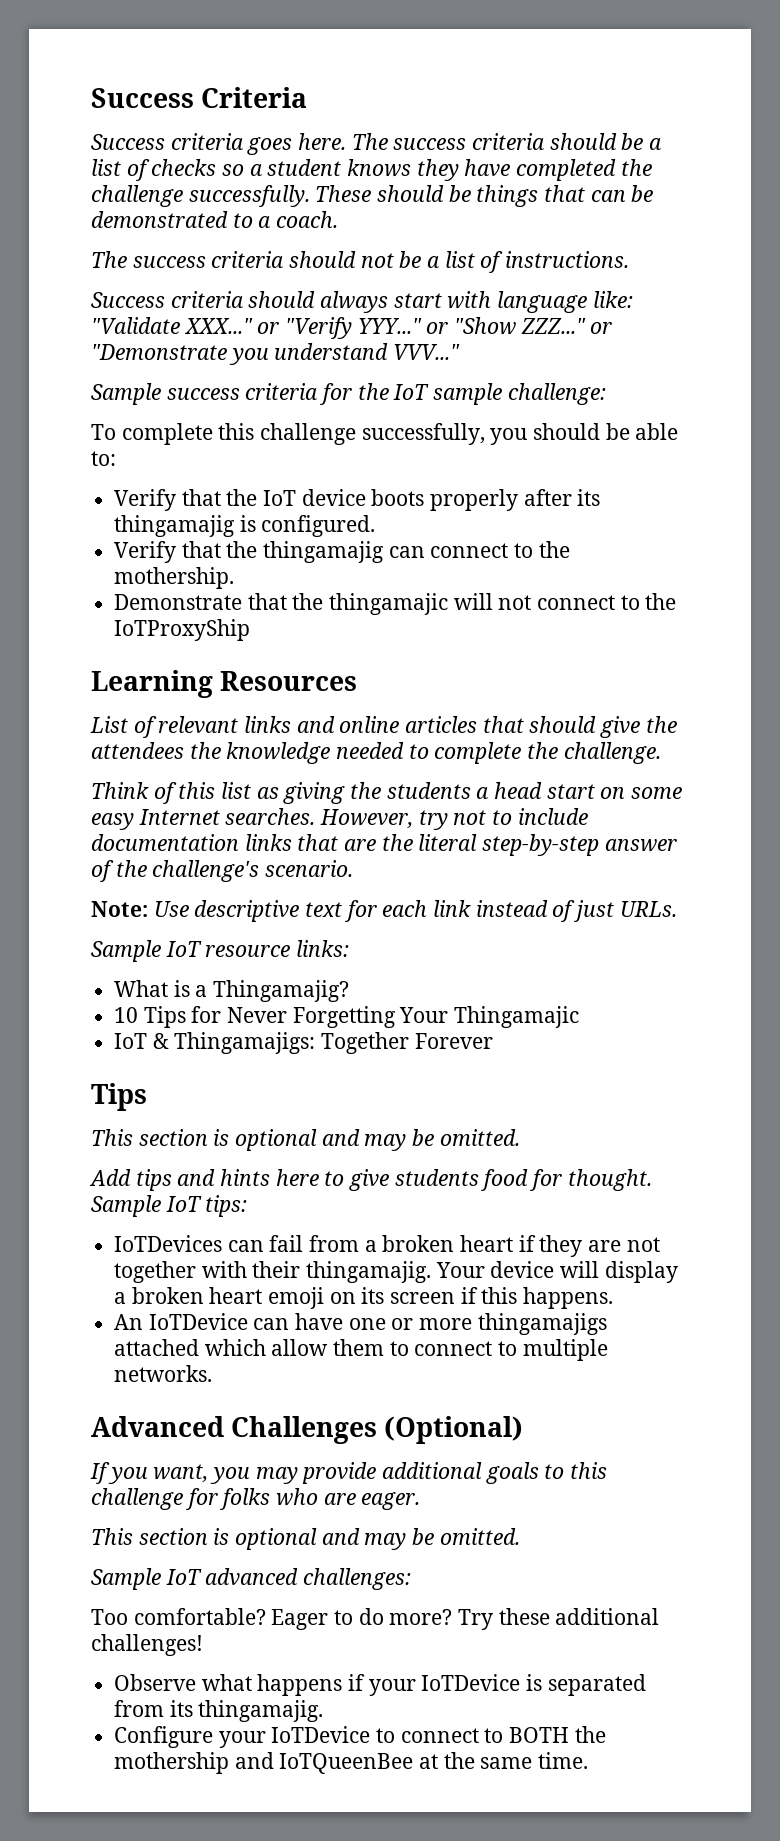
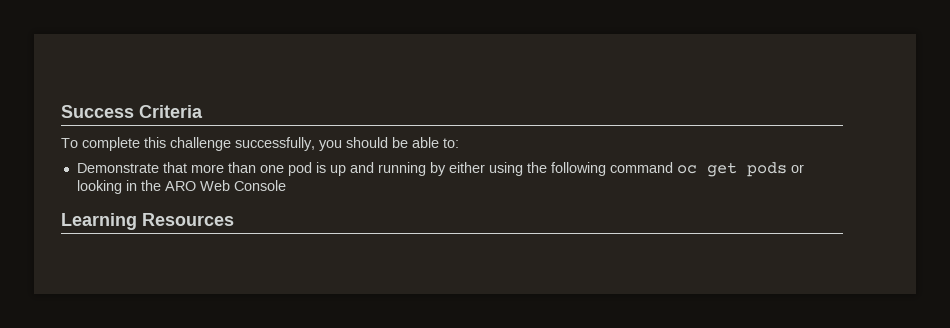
[91,133,663,155] [91,159,652,181] [91,185,654,207] [91,211,339,228] [91,251,630,273] [91,291,633,313] [91,317,613,339] [91,343,461,365] [91,383,606,405] // Success criteria goes here. The success criteria should be a list of checks so a student knows they have completed the challenge successfully. These should be things that can be demonstrated to a coach. // The success criteria should not be a list of instructions. // Success criteria should always start with language like: "Validate XXX..." or "Verify YYY..." or "Show ZZZ..." or "Demonstrate you understand VVV..." // Sample success criteria for the IoT sample challenge: -> (203, 111) none
[114,489,601,511] [114,515,376,537] [114,541,570,563] [114,567,235,589] [114,593,677,615] [114,619,251,641] [91,670,358,698] [90,716,677,738] [91,742,661,764] [91,782,683,804] [91,808,588,830] [91,834,677,856] [91,860,354,882] [91,900,677,922] [91,940,350,962] [114,980,350,1002] [114,1006,580,1028] [114,1032,493,1054] [91,1083,147,1111] [91,1129,520,1151] [89,1169,652,1191] [91,1195,248,1217] [114,1235,660,1257] [114,1261,678,1283] [114,1287,614,1309] [114,1313,607,1335] [114,1339,608,1361] [114,1365,213,1382] [91,1416,524,1444] [90,1462,608,1484] [91,1488,421,1510] [91,1528,520,1550] [91,1568,412,1590] [91,1608,660,1630] [91,1634,203,1656] [114,1674,646,1696] [114,1700,324,1722] [114,1726,606,1748] [114,1752,589,1774] Verify that the IoT device boots properly after its thingamajig is configured. // Verify that the thingamajig can connect to the mothership. // Demonstrate that the thingamajic will not connect to the IoTProxyShip // Learning Resources // List of relevant links and online articles that should give the attendees the knowledge needed to complete the challenge. // Think of this list as giving the students a head start on some easy Internet searches. However, try not to include documentation links that are the literal step-by-step answer of the challenge's scenario. // Note: Use descriptive text for each link instead of just URLs. // Sample IoT resource links: // What is a Thingamajig? // 10 Tips for Never Forgetting Your Thingamajic // IoT & Thingamajigs: Together Forever // Tips // This section is optional and may be omitted. // Add tips and hints here to give students food for thought. Sample IoT tips: // IoTDevices can fail from a broken heart if they are not together with their thingamajig. Your device will display a broken heart emoji on its screen if this happens. // An IoTDevice can have one or more thingamajigs attached which allow them to connect to multiple networks. // Advanced Challenges (Optional) // If you want, you may provide additional goals to this challenge for folks who are eager. // This section is optional and may be omitted. // Sample IoT advanced challenges: // Too comfortable? Eager to do more? Try these additional challenges! // Observe what happens if your IoTDevice is separated from its thingamajig. // Configure your IoTDevice to connect to BOTH the mothership and IoTQueenBee at the same time. -> [76,162,804,177] [76,180,286,194] [61,213,234,230] Demonstrate that more than one pod is up and running by either using the following command oc get pods or looking in the ARO Web Console // Learning Resources

